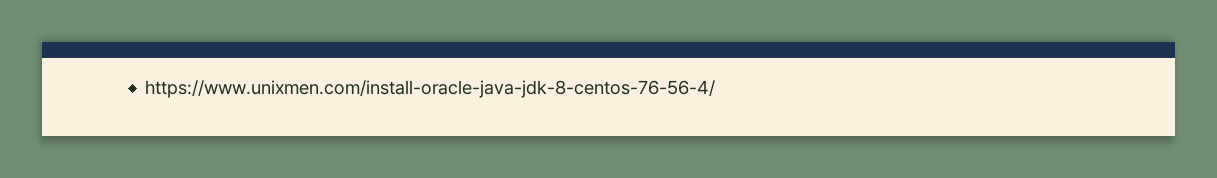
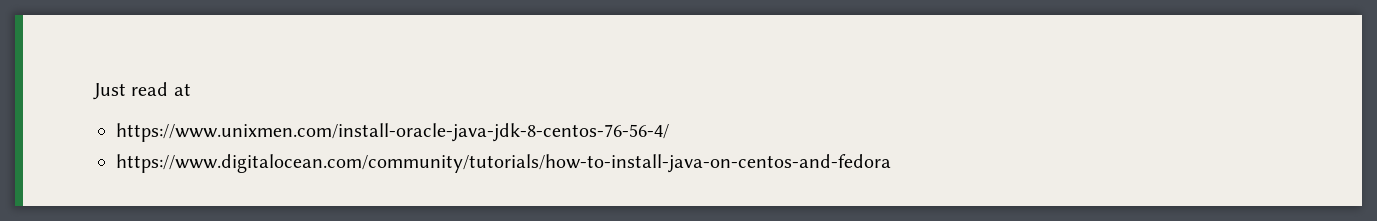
(145, 89) none -> [93,82,191,100] Just read at //
(716, 89) none -> [116,154,891,173] // https://www.digitalocean.com/community/tutorials/how-to-install-java-on-centos-and-fedora

